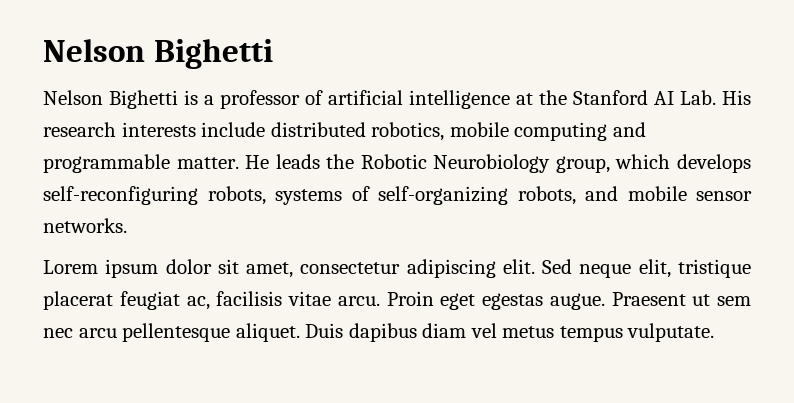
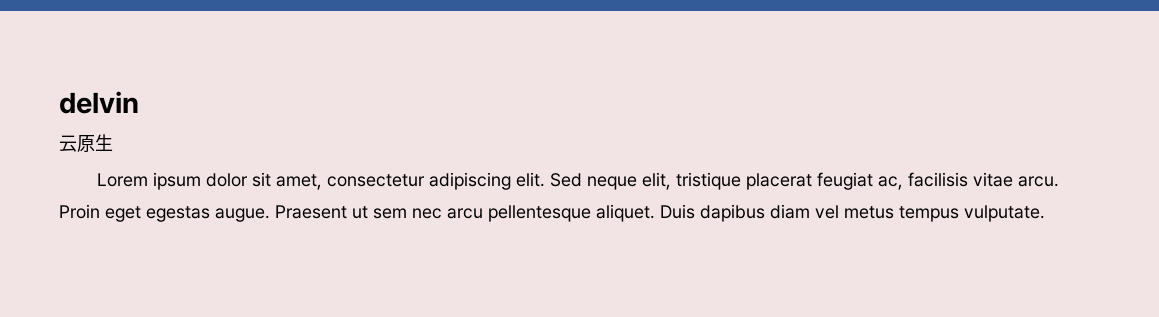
[43,39,273,69] [43,90,751,109] [43,122,646,141] [43,154,751,173] [43,186,752,205] [43,218,127,233] Nelson Bighetti // Nelson Bighetti is a professor of artificial intelligence at the Stanford AI Lab. His research interests include distributed robotics, mobile computing and programmable matter. He leads the Robotic Neurobiology group, which develops self-reconfiguring robots, systems of self-organizing robots, and mobile sensor networks. -> [59,91,139,114] [59,134,113,152] delvin // 云原生

